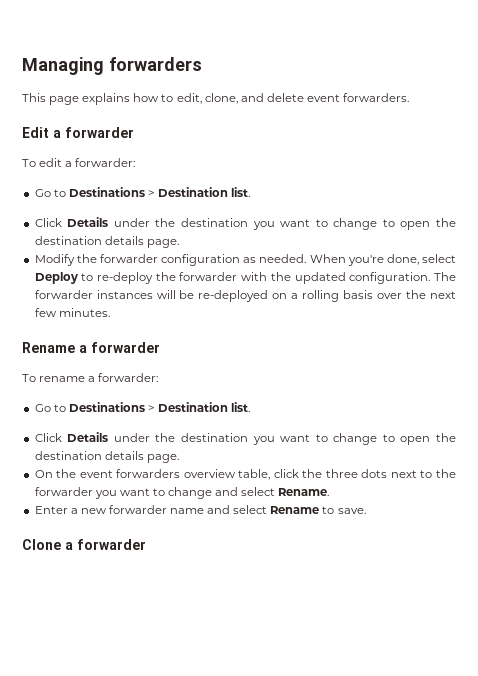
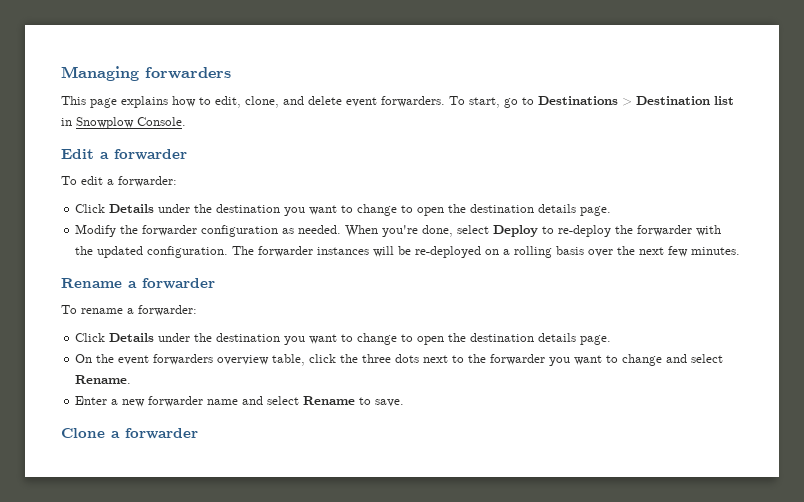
(410, 97) none -> [449,96,734,108] [61,117,186,129] To start, go to Destinations > Destination list in Snowplow Console.
[34,187,251,197] // Go to Destinations > Destination list. -> (177, 181) none
[34,402,251,412] // Go to Destinations > Destination list. -> (197, 310) none

